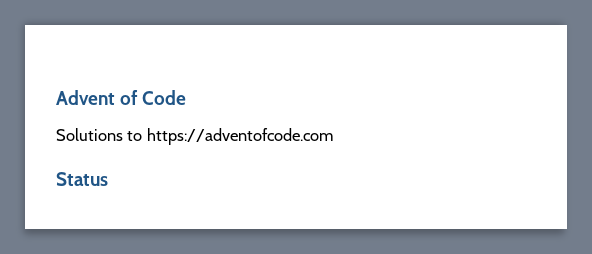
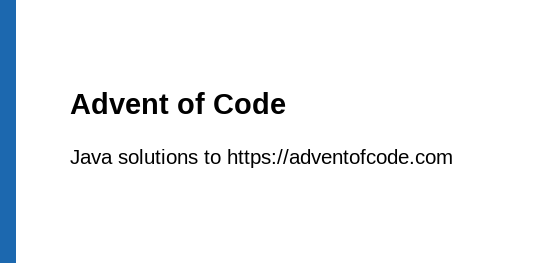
[56,128,123,141] Solutions -> [70,149,198,164] Java solutions
[56,172,108,186] // Status -> (453, 158) none

